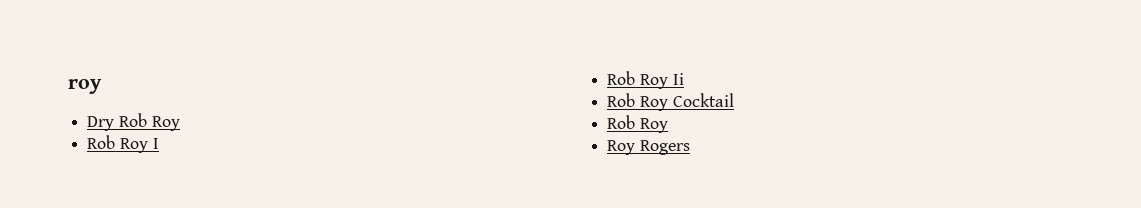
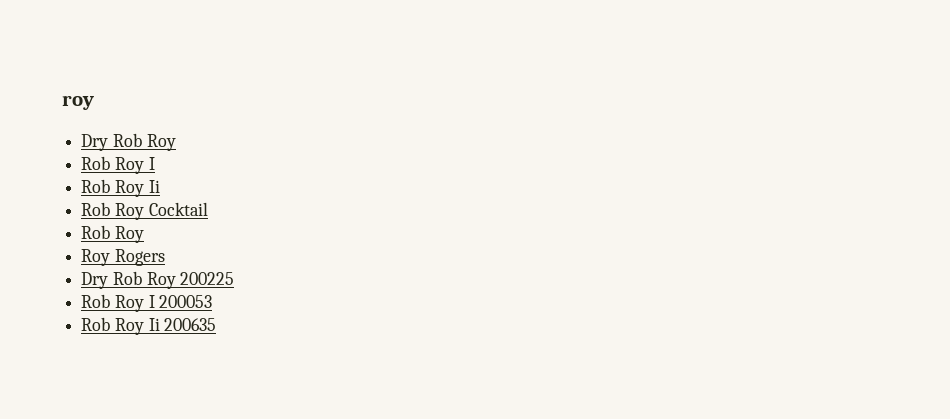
(690, 147) none -> [81,271,235,289] [81,294,213,312] [81,317,217,335] // Dry Rob Roy 200225 // Rob Roy I 200053 // Rob Roy Ii 200635

